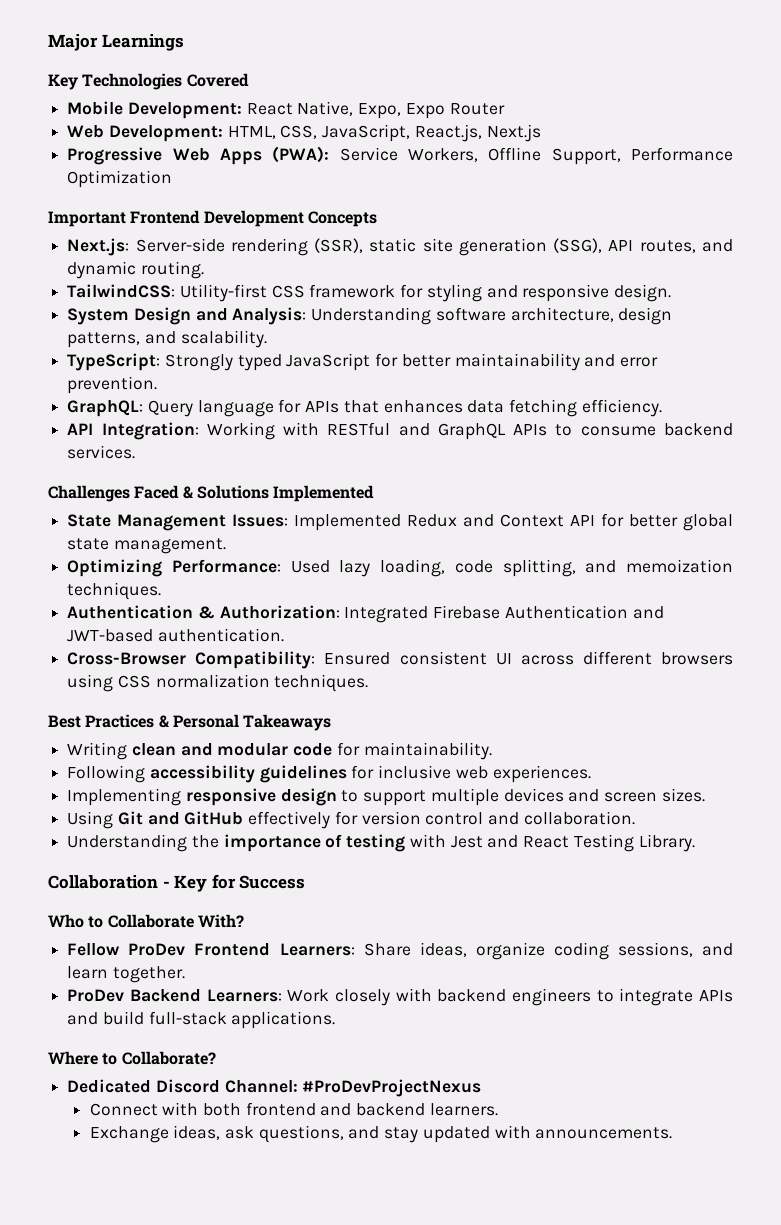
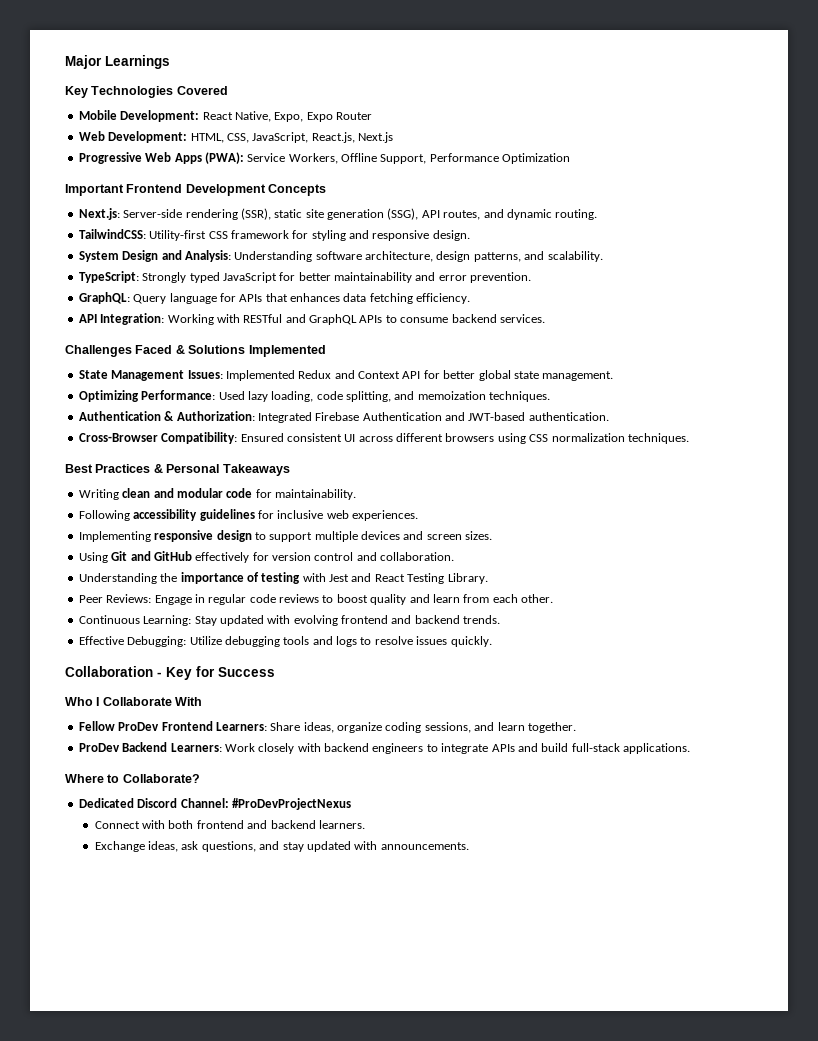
(695, 843) none -> [78,594,553,605] [78,615,501,626] [78,636,492,647] // Peer Reviews: Engage in regular code reviews to boost quality and learn from each other. // Continuous Learning: Stay updated with evolving frontend and backend trends. // Effective Debugging: Utilize debugging tools and logs to resolve issues quickly.
[88,914,244,928] to Collaborate With? -> [96,697,203,706] I Collaborate With

